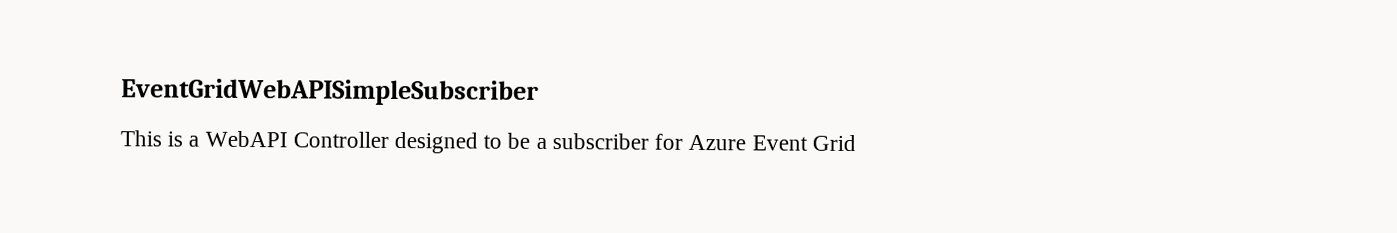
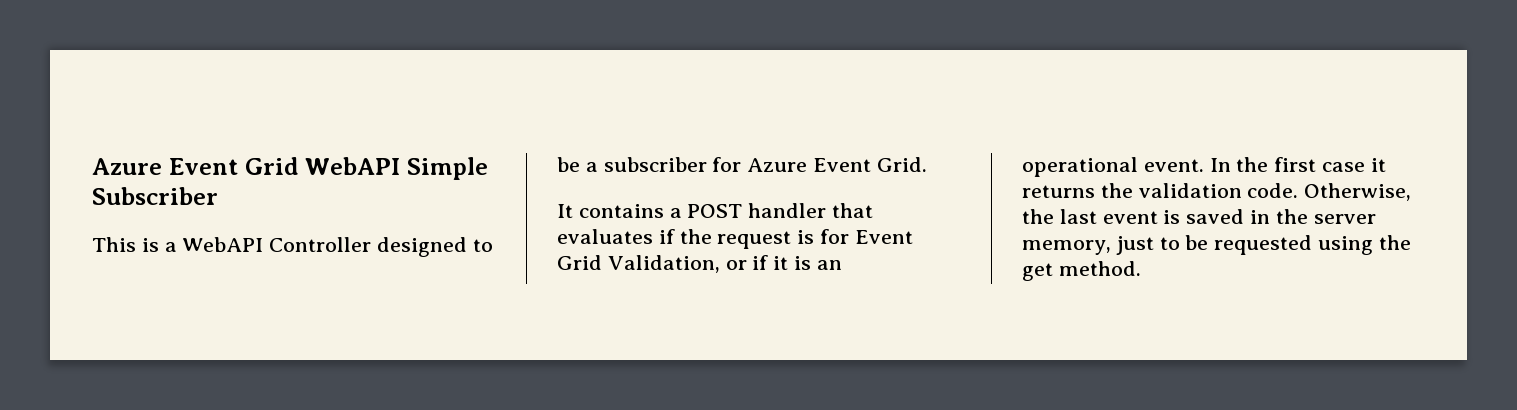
[121,78,539,106] EventGridWebAPISimpleSubscriber -> [92,157,488,180] [92,187,218,205] Azure Event Grid WebAPI Simple Subscriber
[811,134,856,152] Grid -> [876,157,927,172] [557,203,874,218] [557,229,913,249] [557,255,842,273] [1022,157,1386,177] [1022,183,1412,201] [1022,209,1376,224] [1022,235,1411,255] [1022,261,1141,281] Grid. // It contains a POST handler that evaluates if the request is for Event Grid Validation, or if it is an operational event. In the first case it returns the validation code. Otherwise, the last event is saved in the server memory, just to be requested using the get method.

